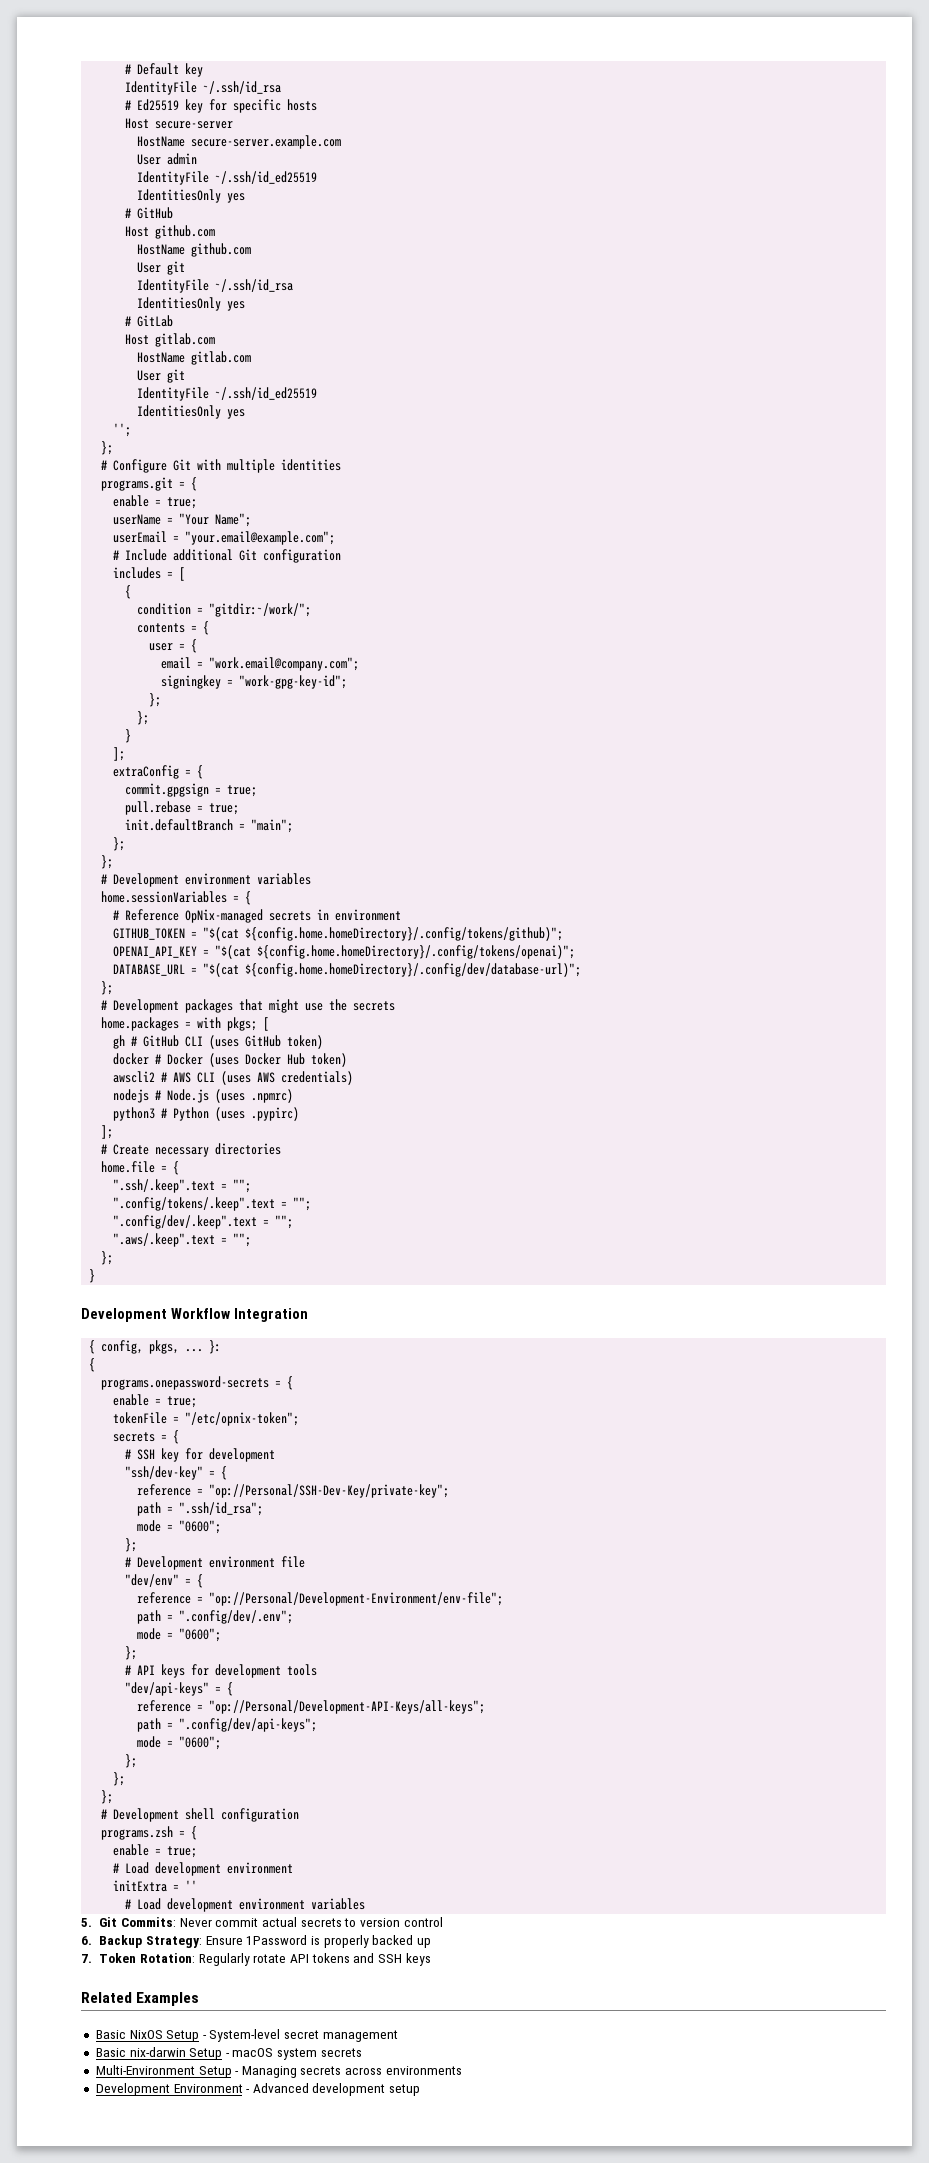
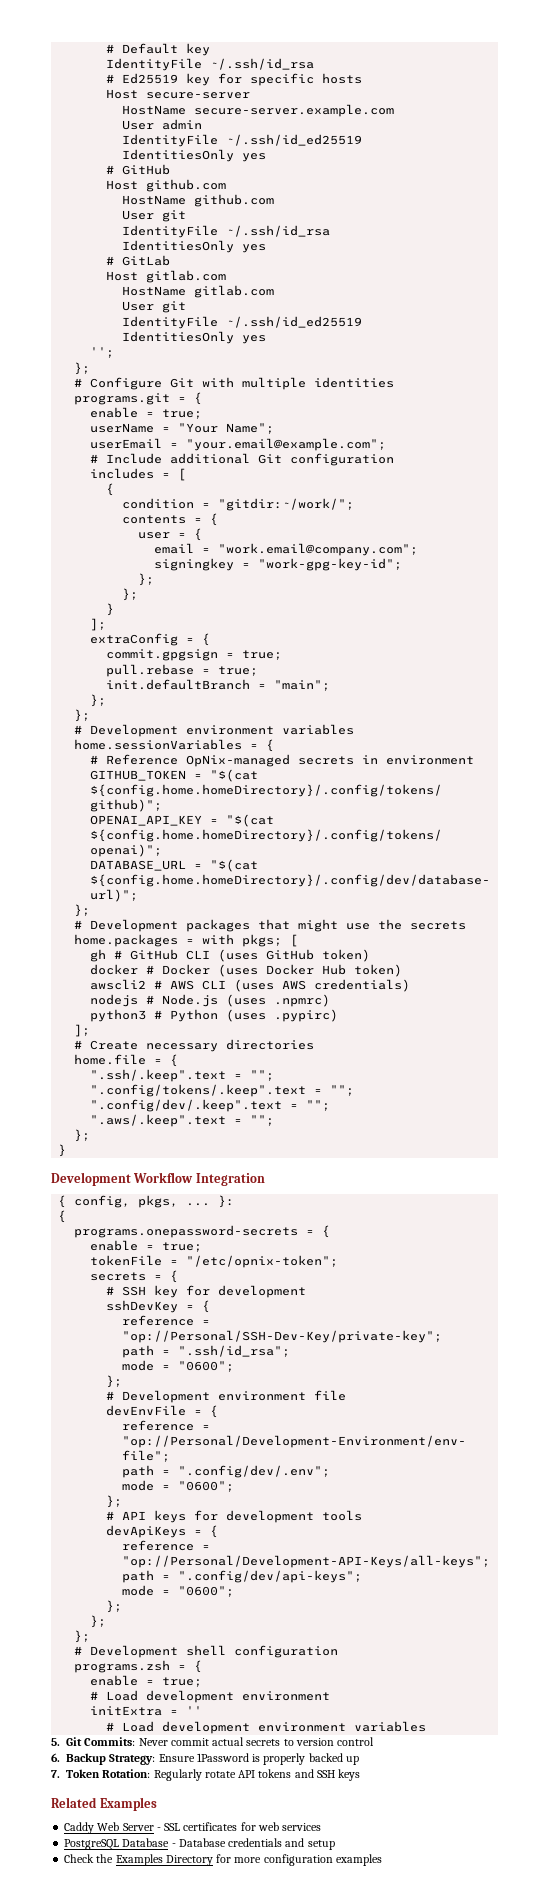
[125,1466,204,1480] "ssh/dev-key" -> [106,1300,179,1313] sshDevKey
[125,1574,180,1587] "dev/env" -> [106,1405,187,1416] devEnvFile
[125,1682,210,1696] "dev/api-keys" -> [106,1525,187,1538] devApiKeys
[95,2029,398,2042] [95,2047,362,2060] [95,2065,462,2078] [95,2083,421,2096] Basic NixOS Setup - System-level secret management // Basic nix-darwin Setup - macOS system secrets // Multi-Environment Setup - Managing secrets across environments // Development Environment - Advanced development setup -> [64,1822,322,1834] [64,1838,335,1850] [64,1854,382,1866] Caddy Web Server - SSL certificates for web services // PostgreSQL Database - Database credentials and setup // Check the Examples Directory for more configuration examples

